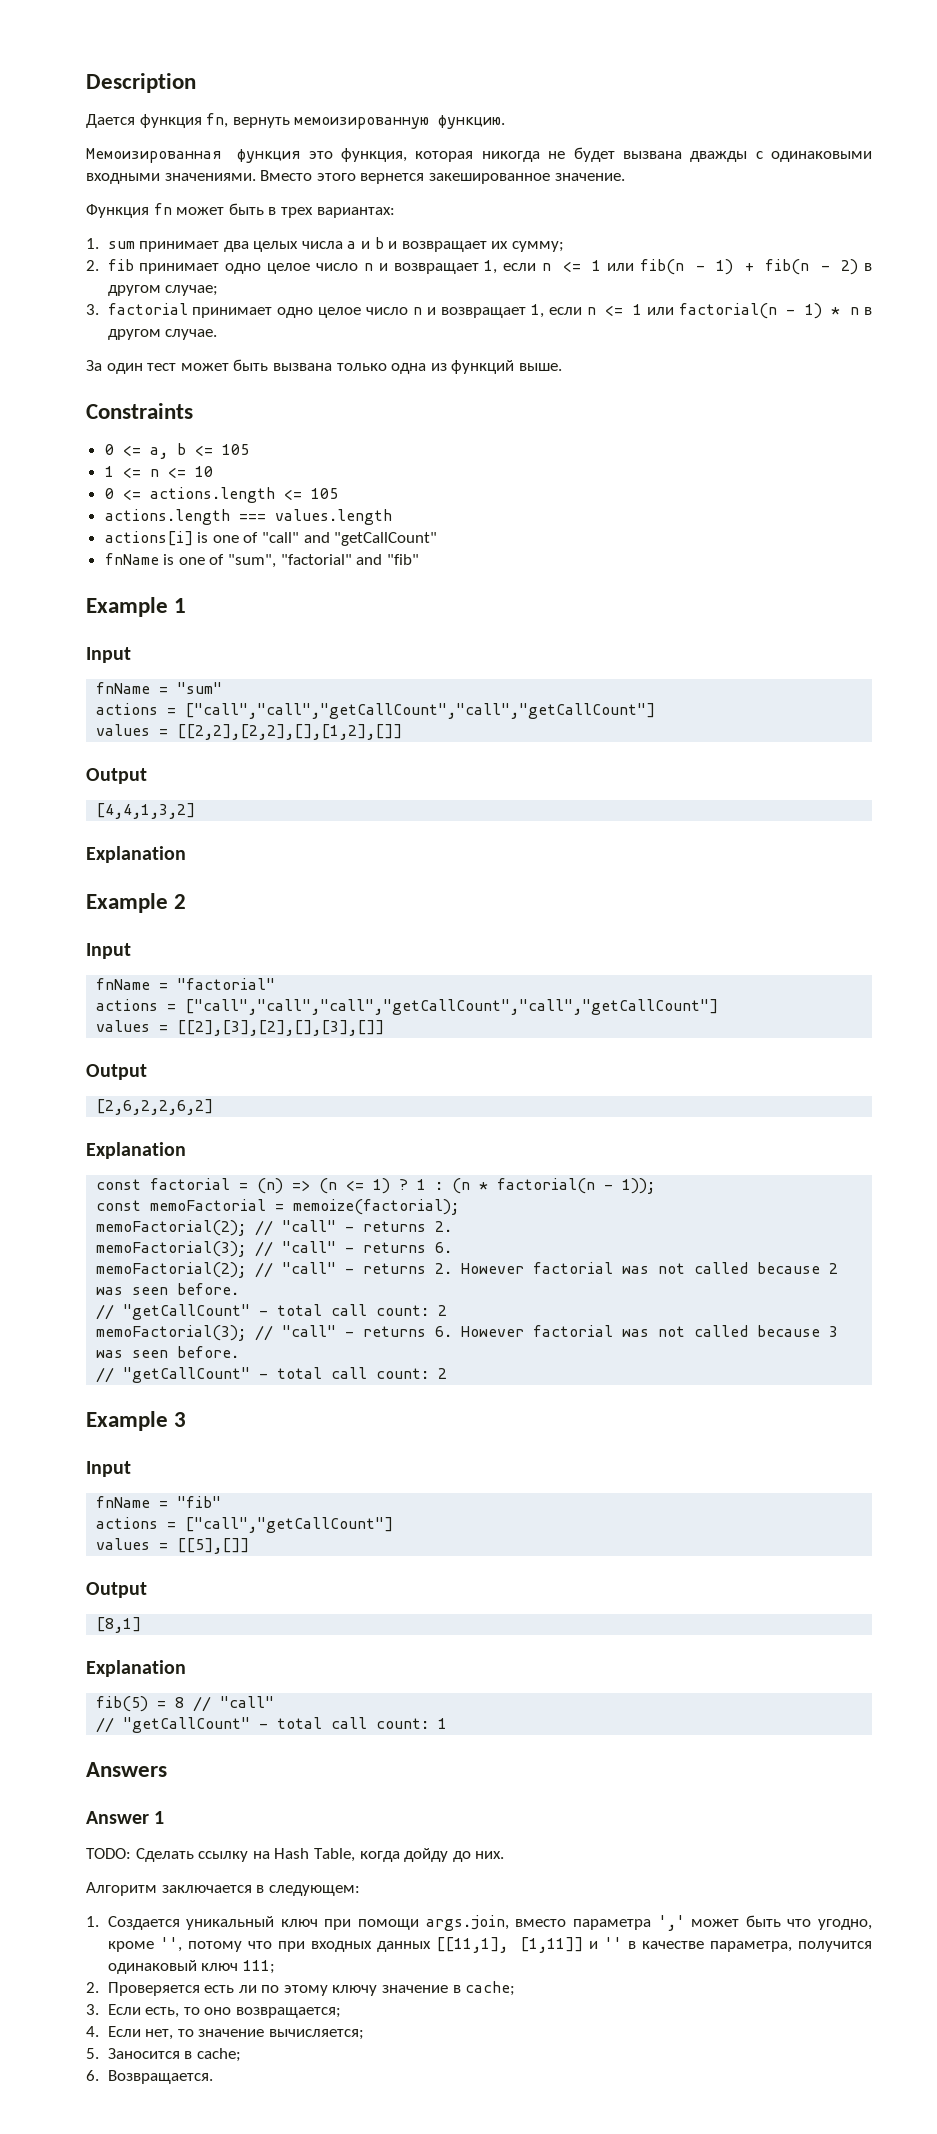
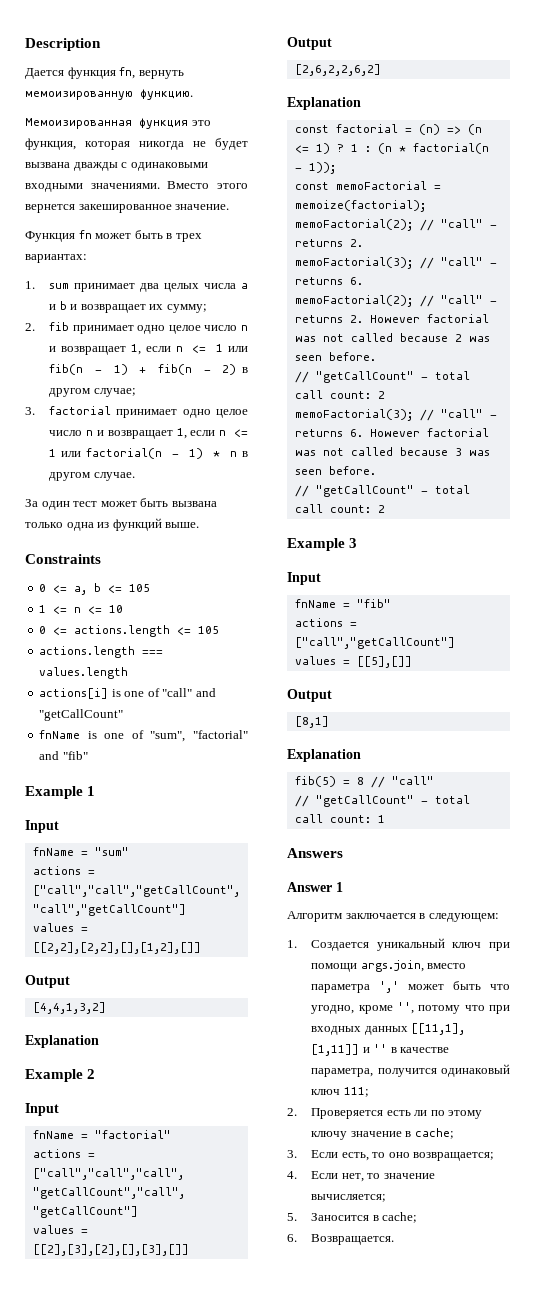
[86,1848,505,1862] // TODO: Сделать ссылку на Hash Table, когда дойду до них. -> (343, 887) none

